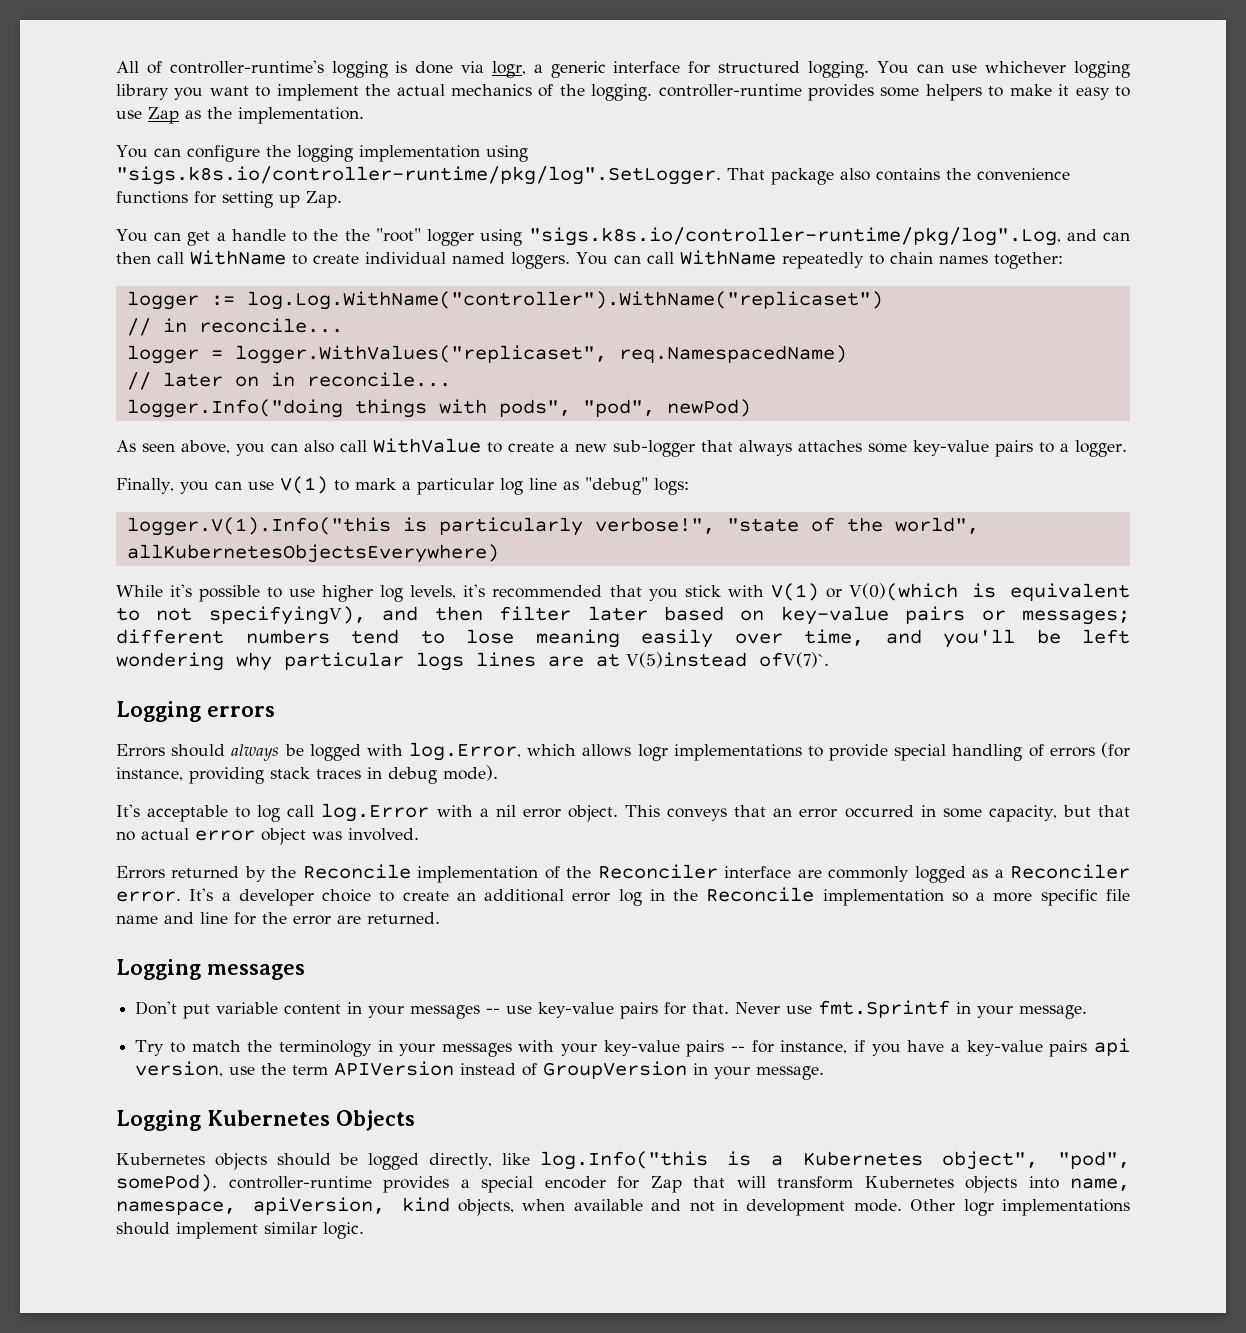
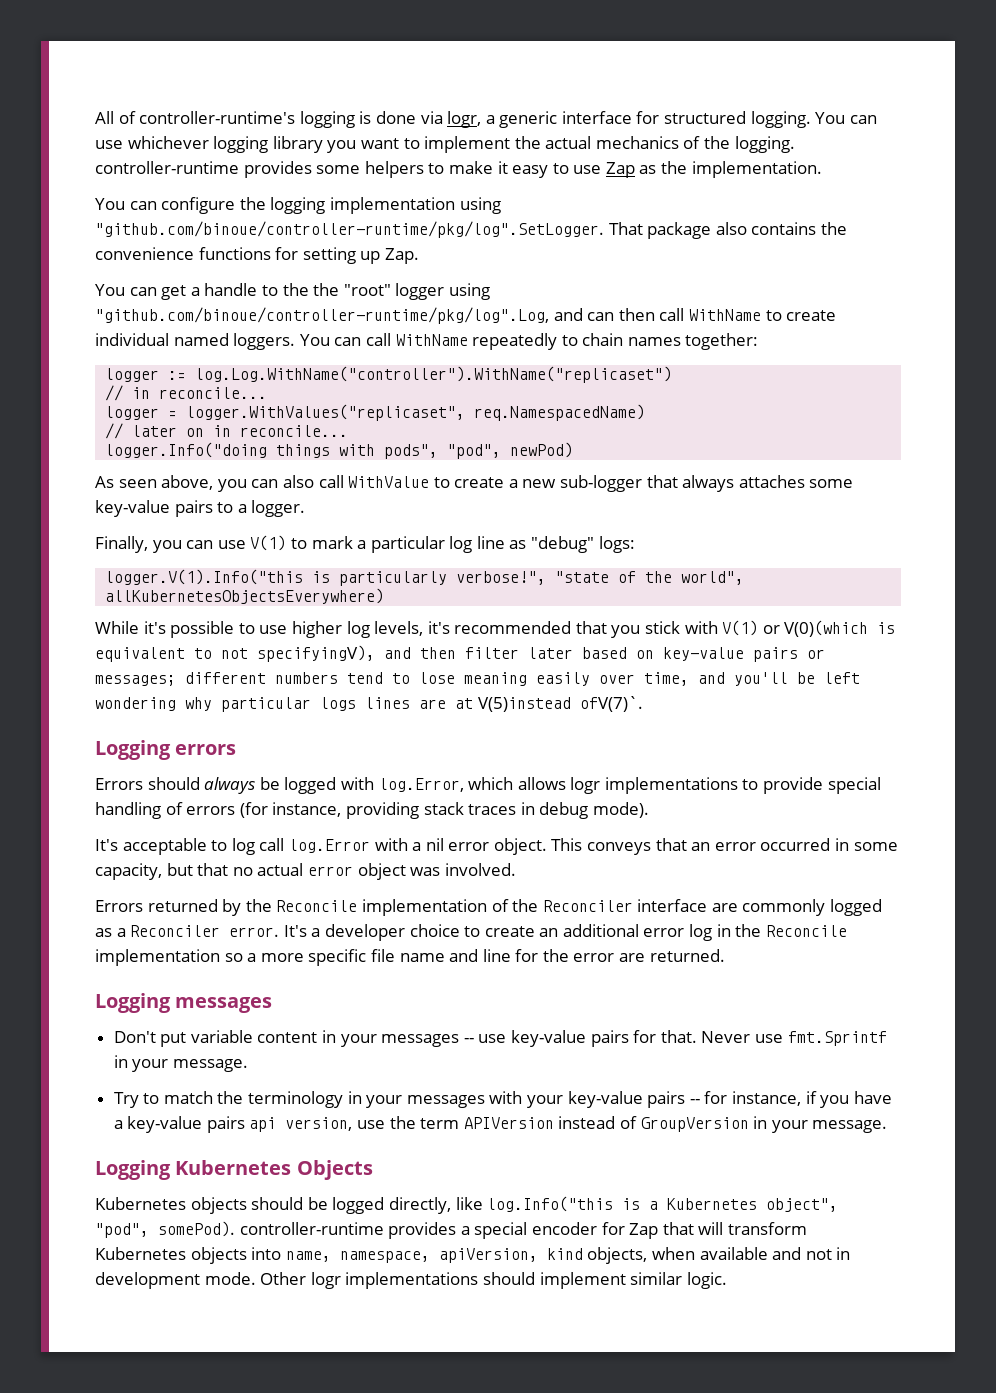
[116,166,721,185] "sigs.k8s.io/controller-runtime/pkg/log".SetLogger. -> [95,221,604,238] "github.com/binoue/controller-runtime/pkg/log".SetLogger.
[528,227,1061,246] "sigs.k8s.io/controller-runtime/pkg/log".Log, -> [95,307,549,324] "github.com/binoue/controller-runtime/pkg/log".Log,

